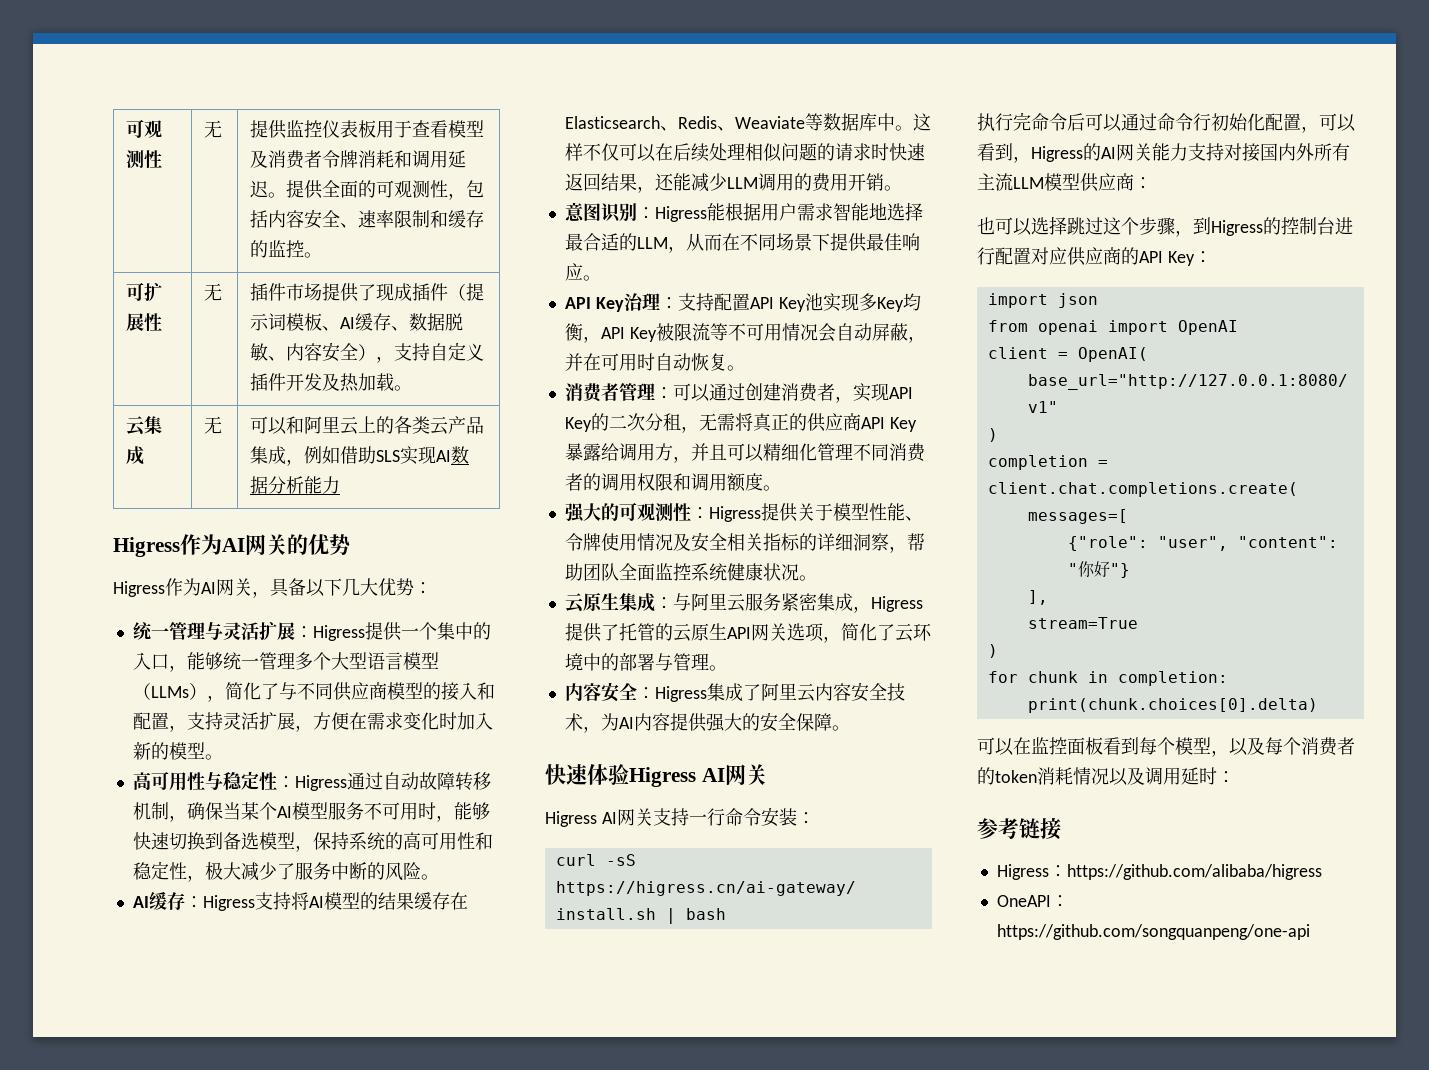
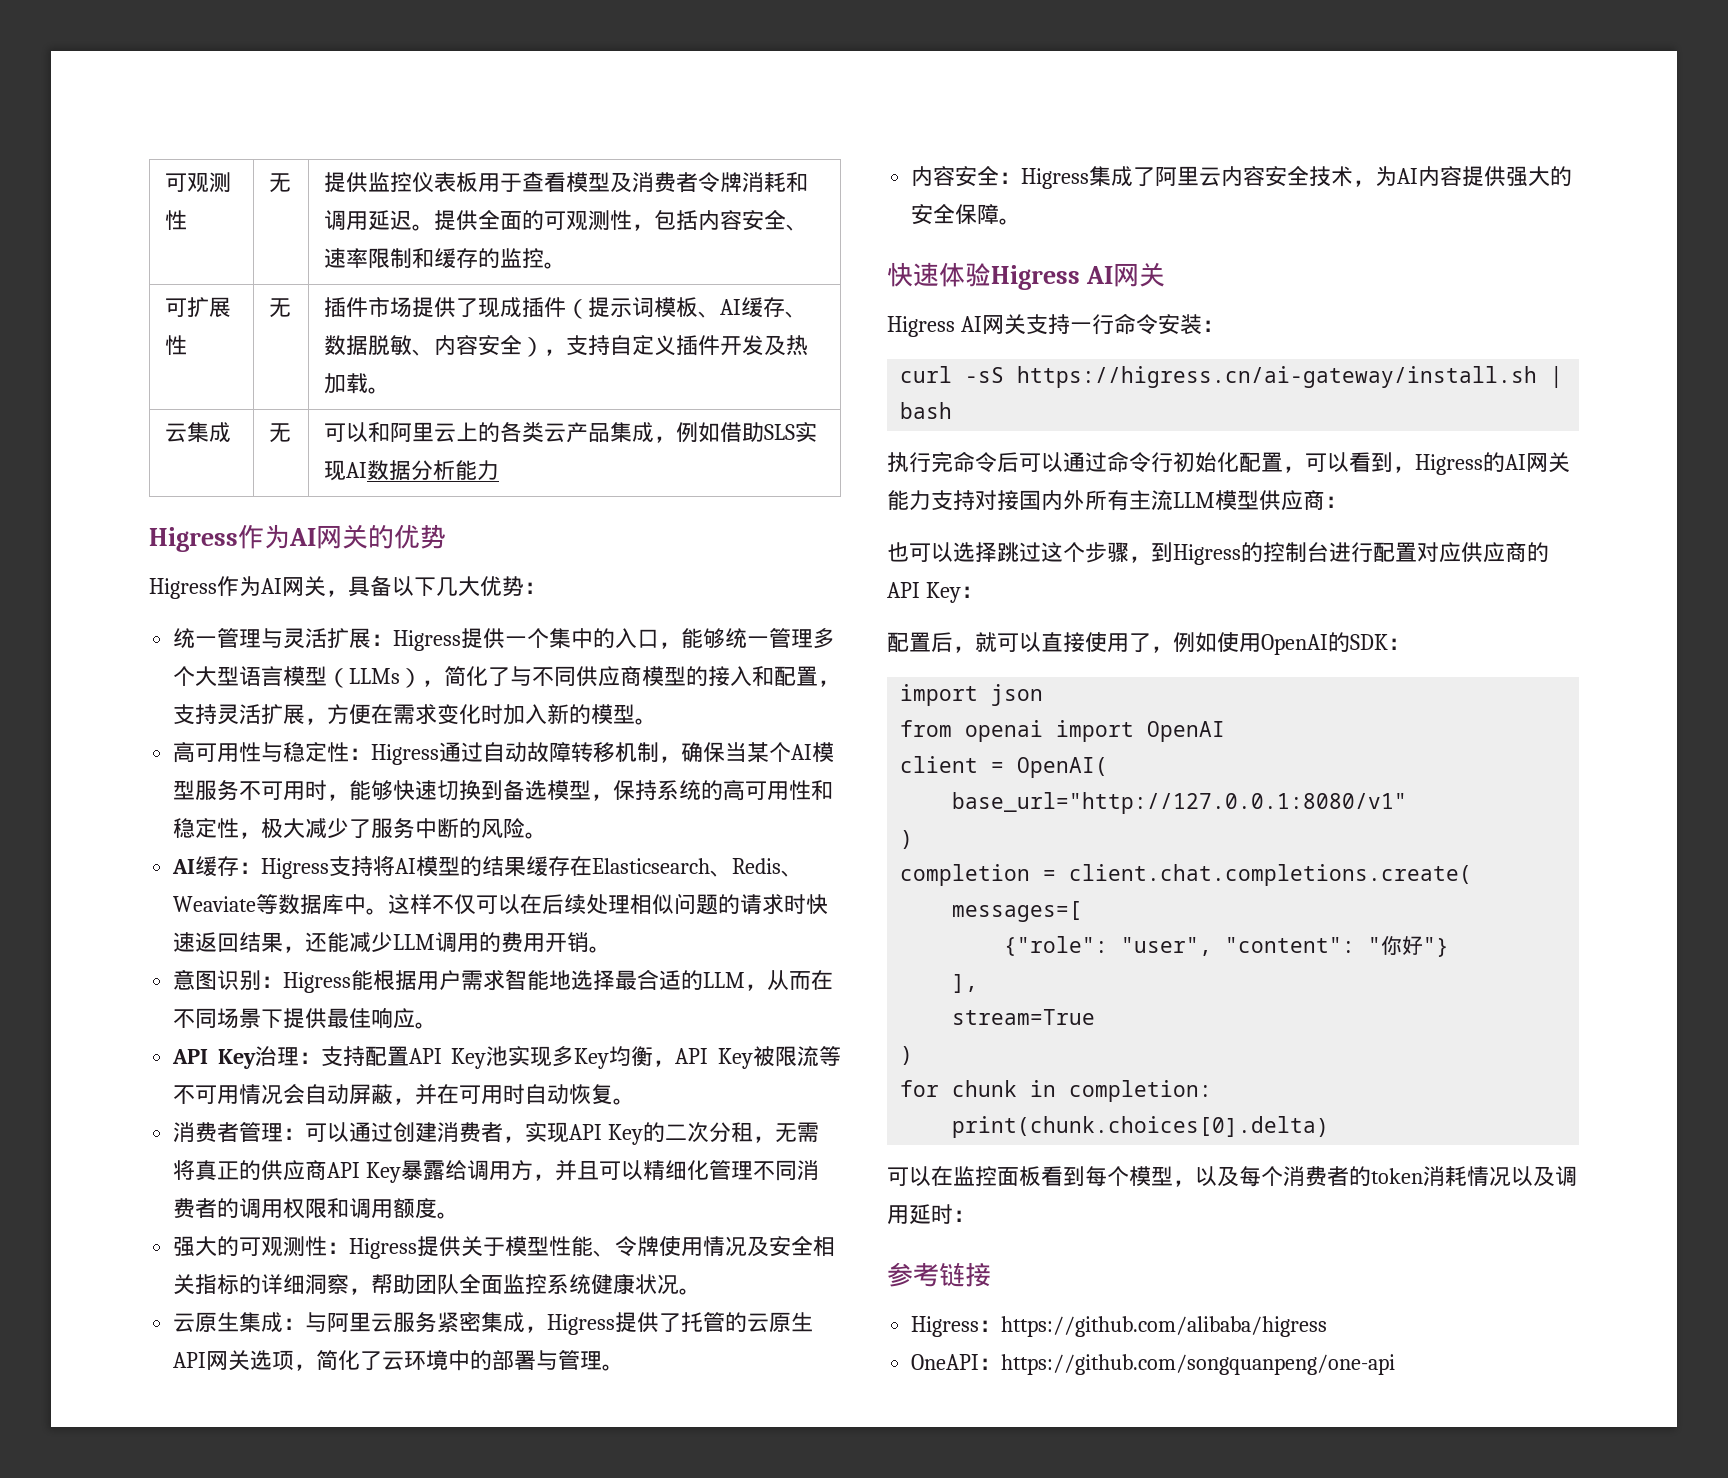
(1212, 257) none -> [887,632,1410,655] // 配置后，就可以直接使用了，例如使用OpenAI的SDK：

